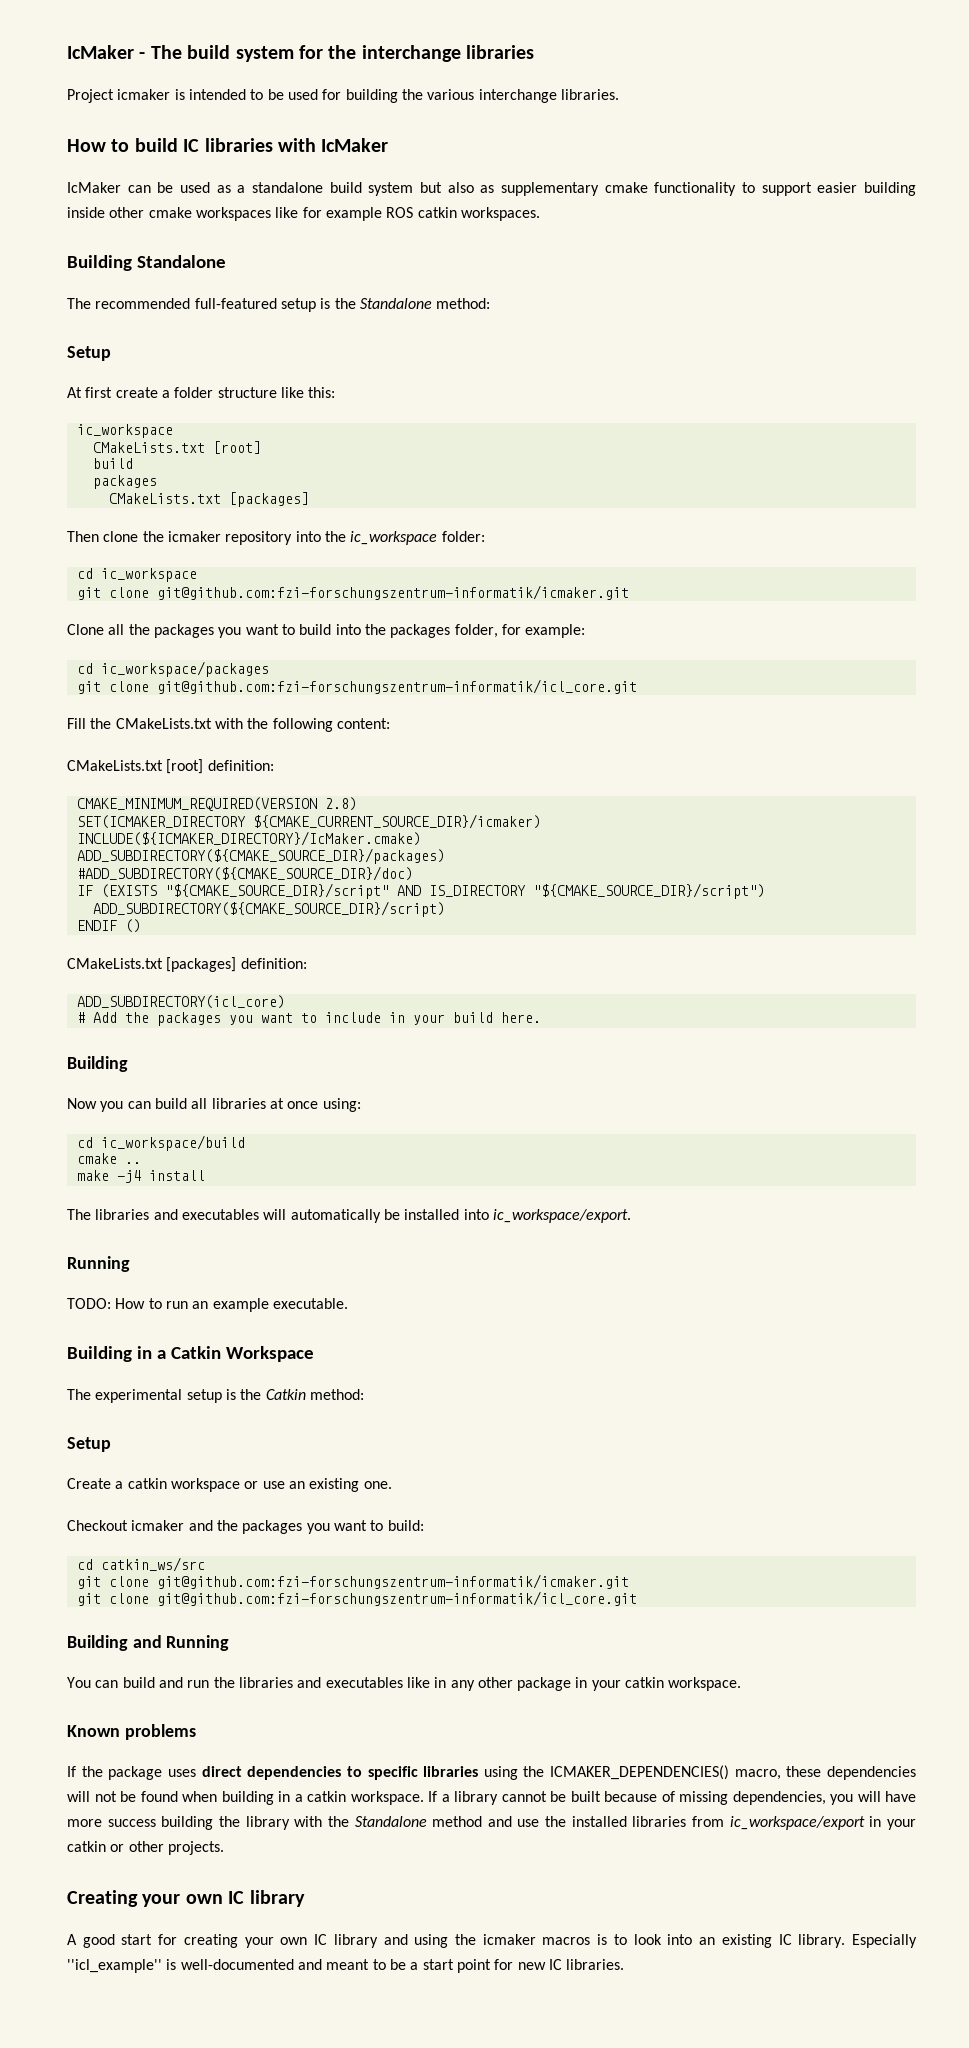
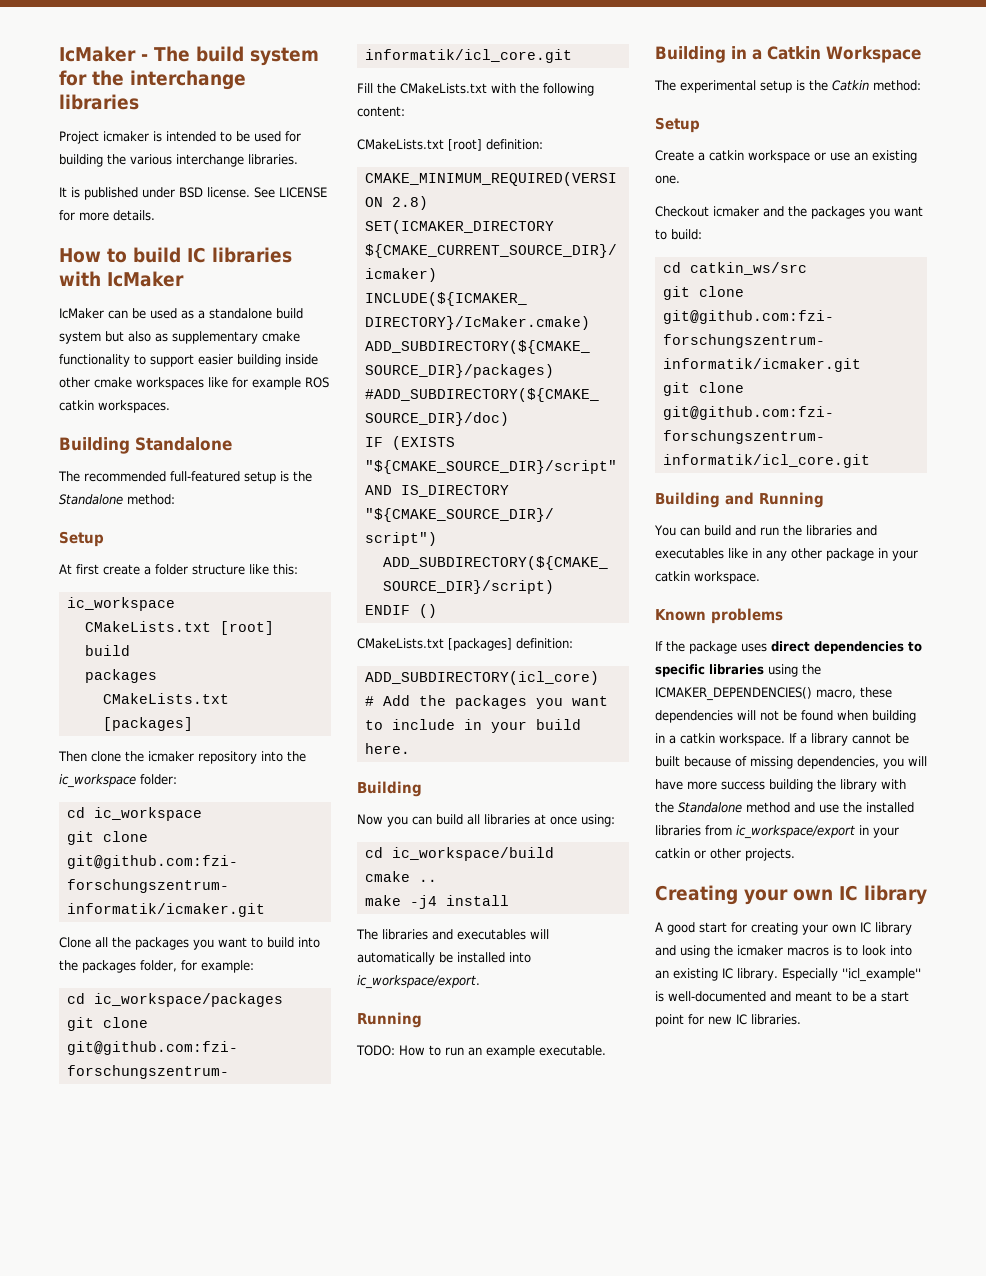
(619, 94) none -> [59,187,327,200] [59,210,155,221] // It is published under BSD license. See LICENSE for more details.

